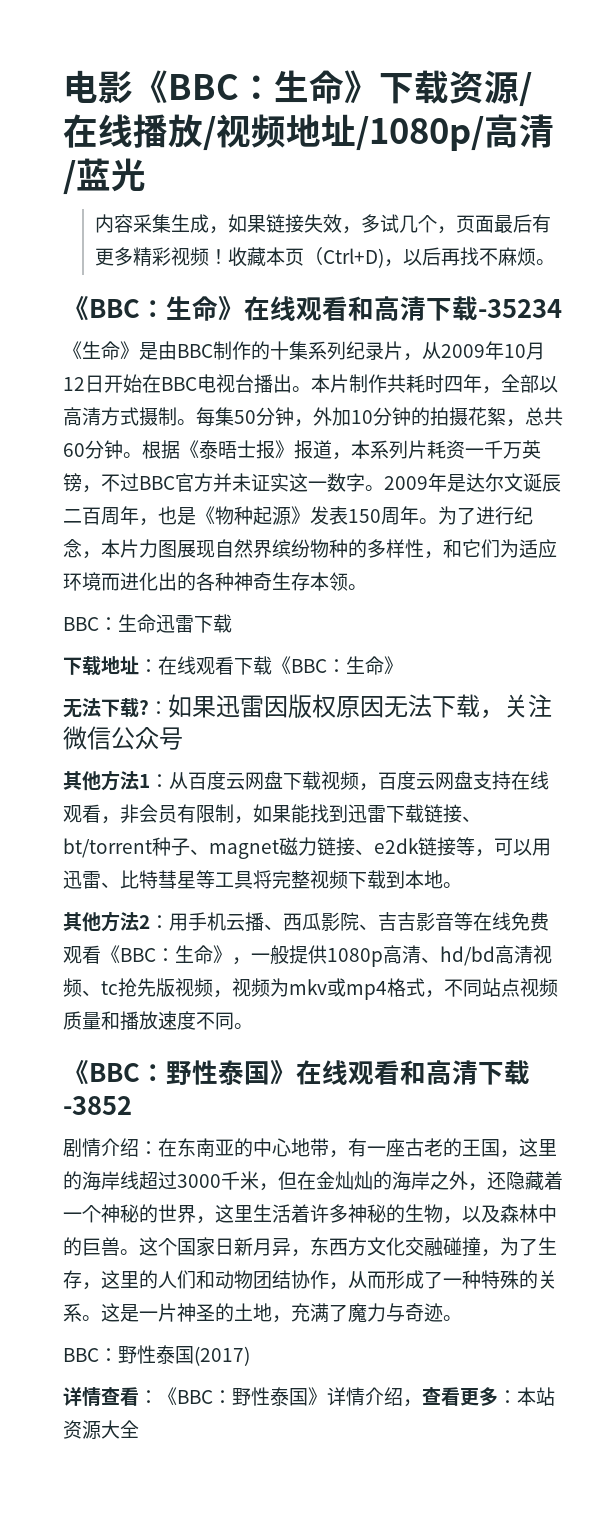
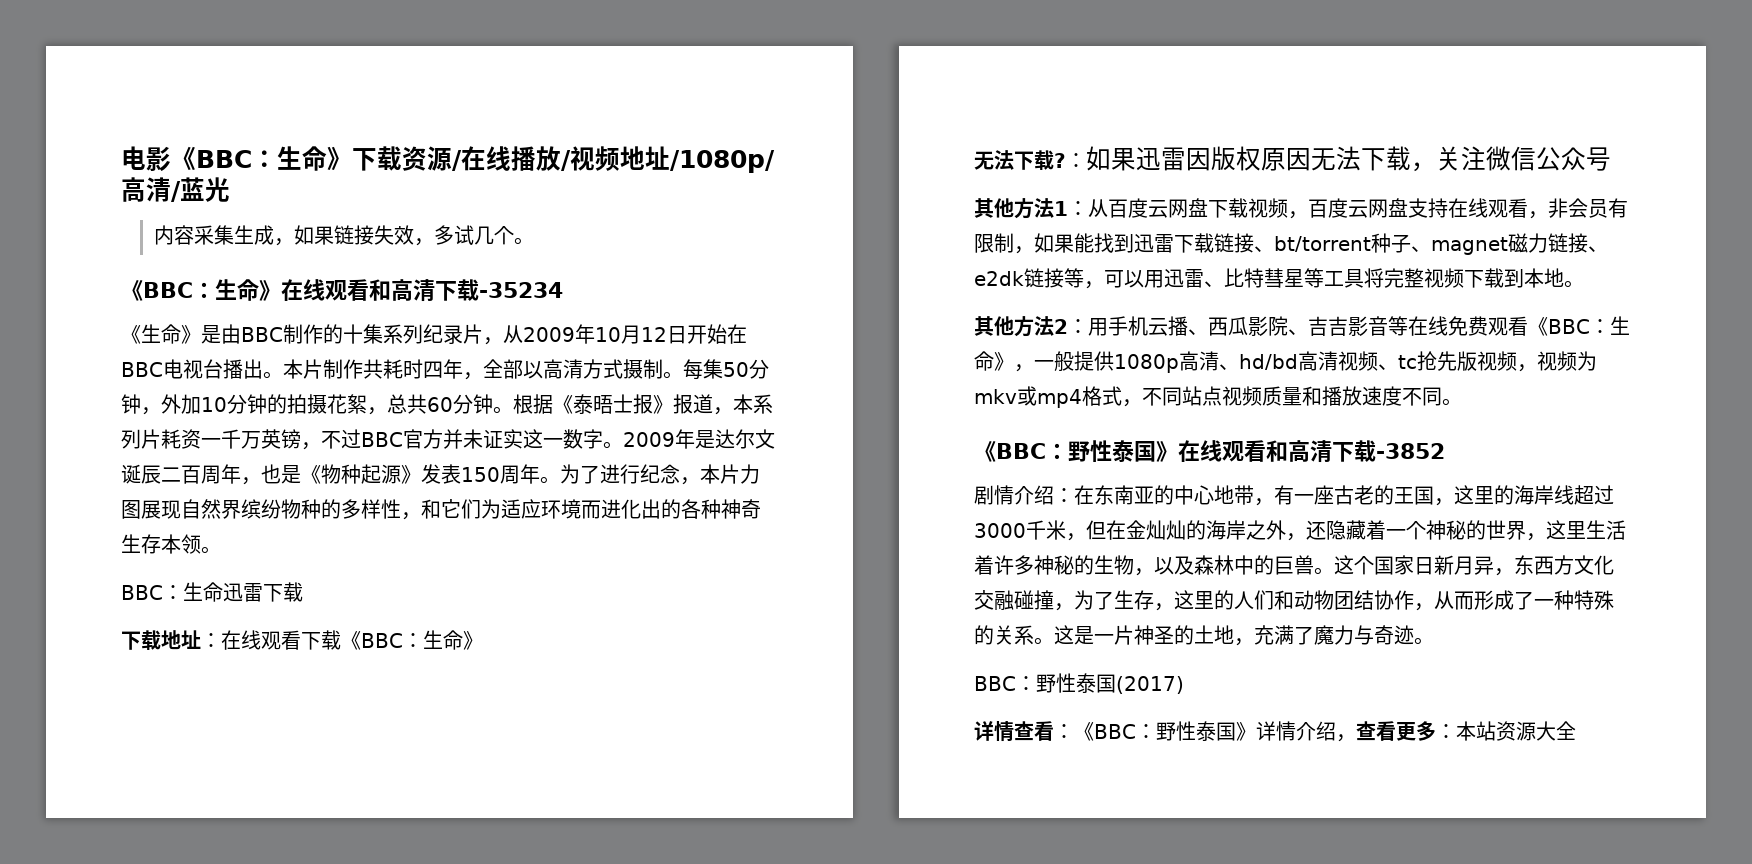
[436,214,551,234] [94,247,536,268] ，页面最后有更多精彩视频！收藏本页（Ctrl+D)，以后再找不麻烦 -> (515, 235) none

